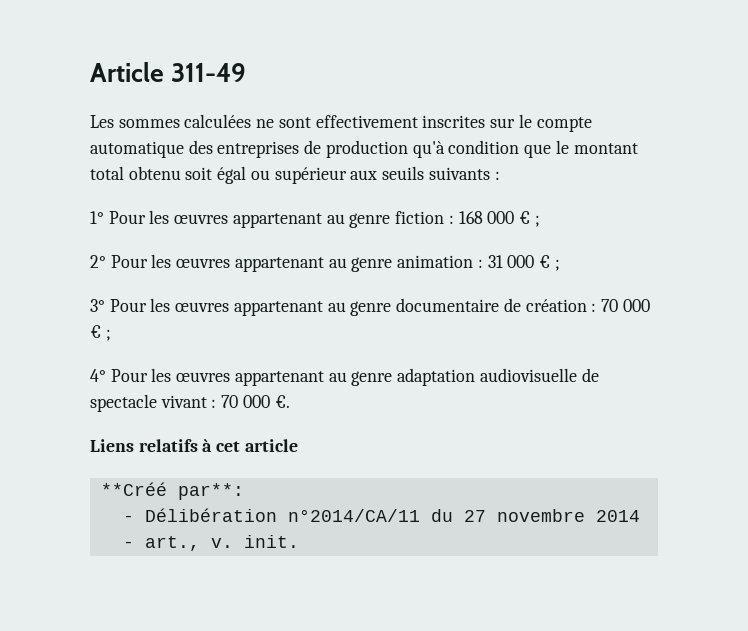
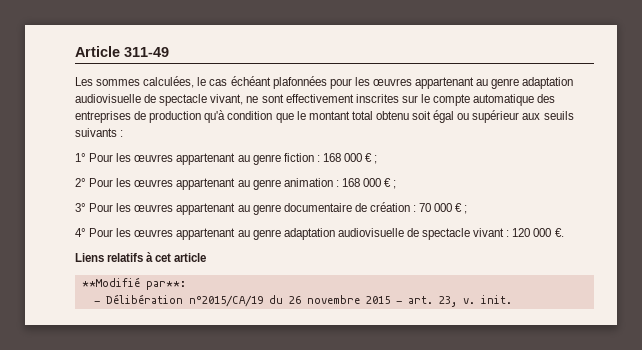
[184,114,252,128] calculées -> [143,76,574,89] [75,94,244,106] calculées, le cas échéant plafonnées pour les œuvres appartenant au genre adaptation audiovisuelle de spectacle vivant,
[487,255,503,268] 31 -> [341,178,360,187] 168
[221,395,239,408] 70 -> [512,228,531,237] 120
[100,482,167,496] **Créé -> [81,277,140,287] **Modifié
[287,509,640,522] [122,536,200,551] n°2014/CA/11 du 27 novembre 2014 - art., -> [188,295,457,307] n°2015/CA/19 du 26 novembre 2015 - art. 23,

